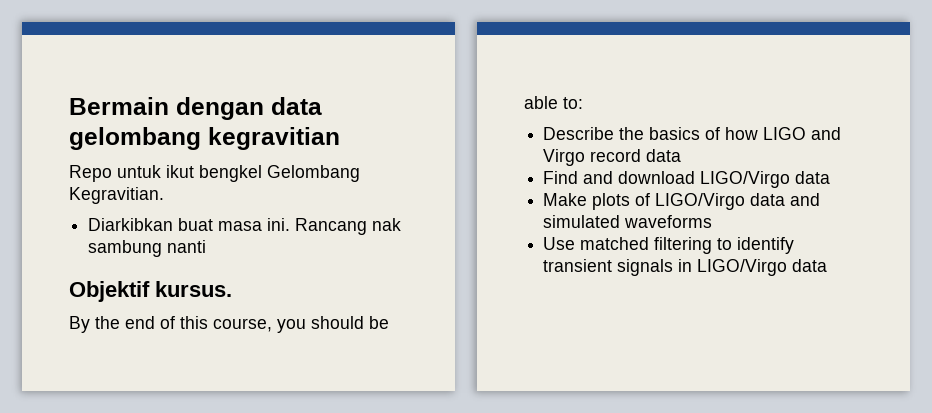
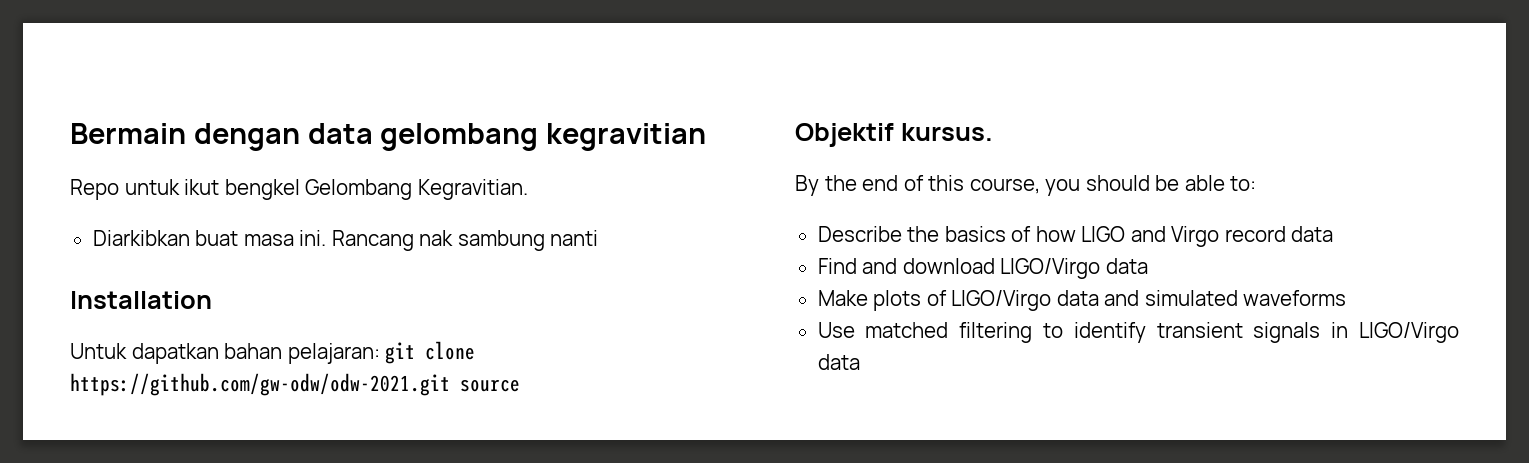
(207, 246) none -> [70,291,212,309] [70,341,476,364] [70,373,520,396] // Installation // Untuk dapatkan bahan pelajaran: git clone https://github.com/gw-odw/odw-2021.git source

